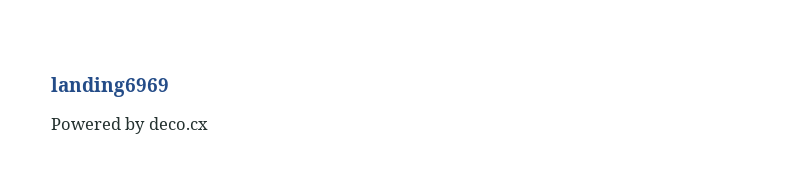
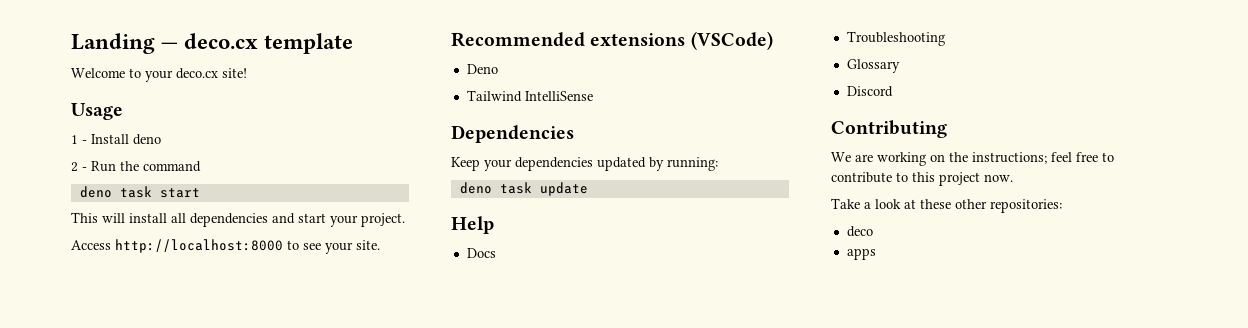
[51,77,169,97] [51,117,208,134] landing6969 // Powered by deco.cx -> [71,33,354,54] [71,68,247,82] [71,103,123,120] [71,134,161,145] [71,161,201,172] [79,186,200,198] [71,212,405,227] [71,239,380,254] [451,31,773,50] [466,64,498,74] [466,90,593,102] [451,125,574,143] [451,157,718,171] [459,182,588,196] [451,216,494,234] [466,248,496,258] [846,31,945,46] [846,59,900,73] [846,86,893,97] [831,120,947,138] [831,152,1114,166] [831,172,1013,186] [831,198,1062,213] [846,226,873,237] [846,248,876,260] Landing — deco.cx template // Welcome to your deco.cx site! // Usage // 1 - Install deno // 2 - Run the command // deno task start // This will install all dependencies and start your project. // Access http://localhost:8000 to see your site. // Recommended extensions (VSCode) // Deno // Tailwind IntelliSense // Dependencies // Keep your dependencies updated by running: // deno task update // Help // Docs // Troubleshooting // Glossary // Discord // Contributing // We are working on the instructions; feel free to contribute to this project now. // Take a look at these other repositories: // deco // apps

